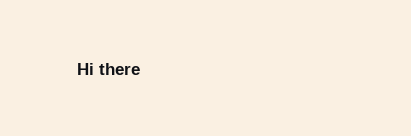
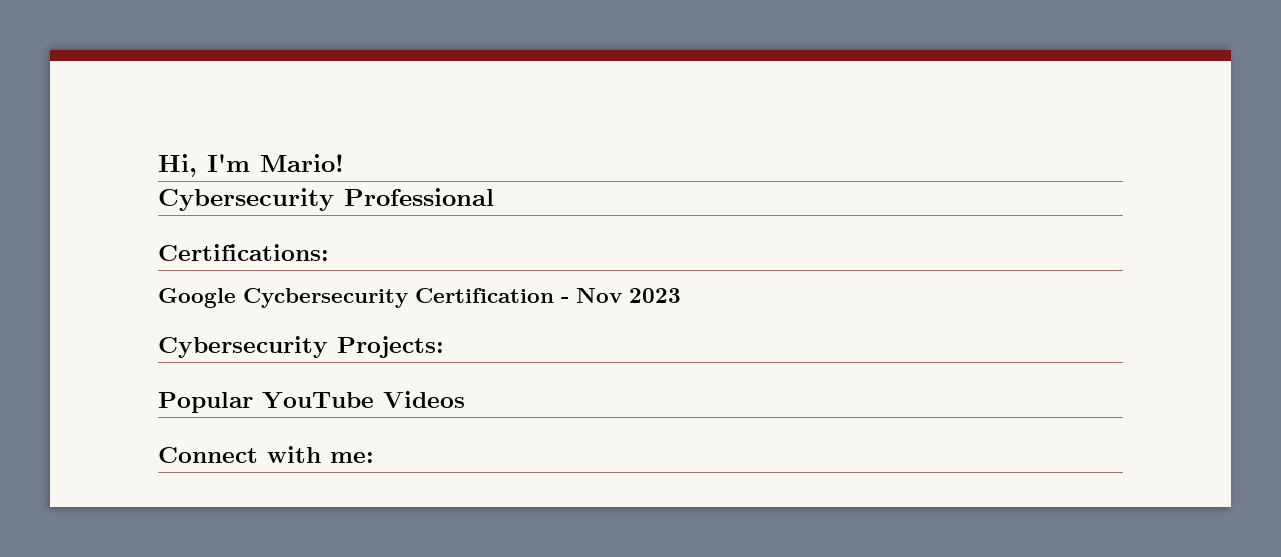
[77,63,140,75] Hi there -> [158,154,344,177] [158,188,494,211] [158,244,329,261] [158,288,681,308] [158,336,444,358] [158,391,465,413] [158,446,374,463] Hi, I'm Mario! // Cybersecurity Professional // Certifications: // Google Cycbersecurity Certification - Nov 2023 // Cybersecurity Projects: // Popular YouTube Videos // Connect with me:

